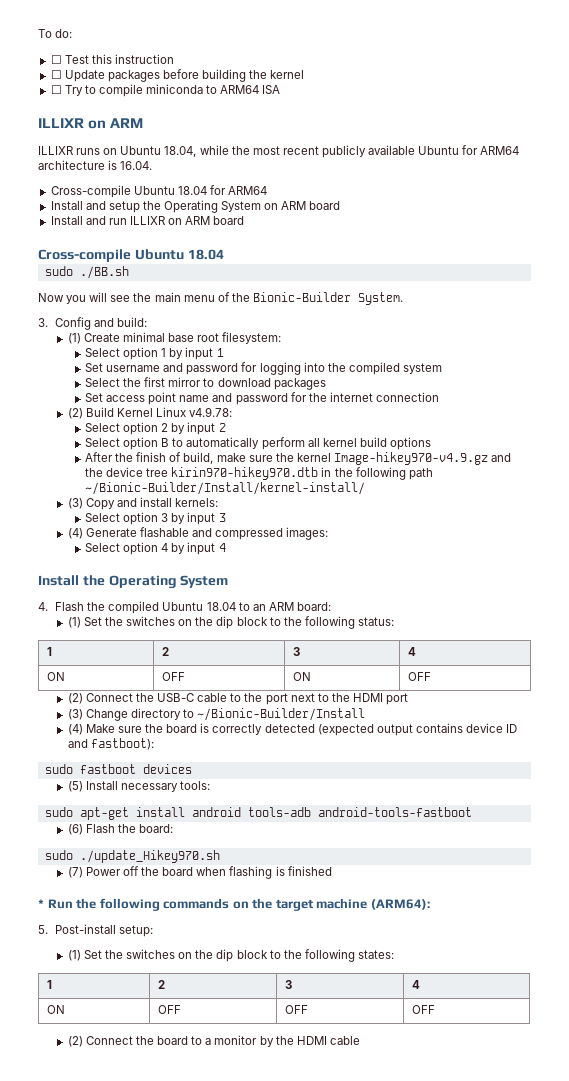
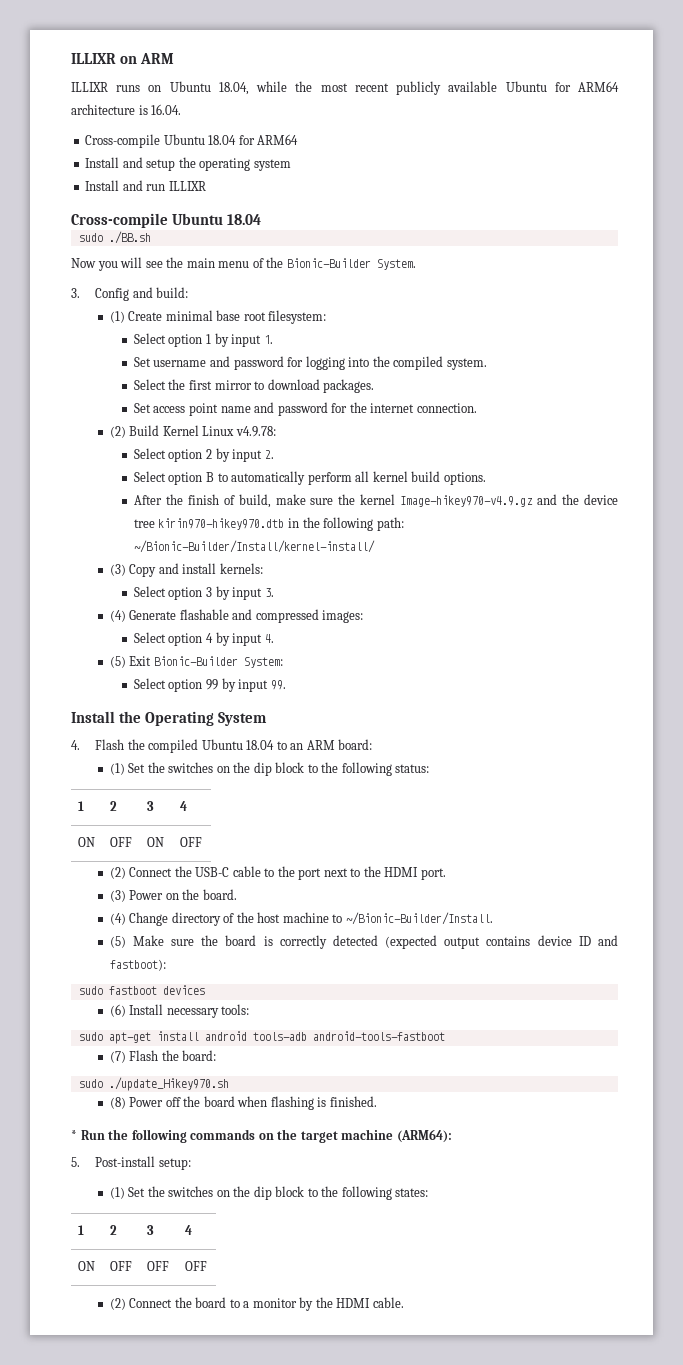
[38,29,73,38] [50,54,174,64] [50,69,305,82] [50,84,281,97] To do: // ☐ Test this instruction // ☐ Update packages before building the kernel // ☐ Try to compile miniconda to ARM64 ISA // -> (71, 58) none
[164,200,341,213] Operating System on ARM board -> [199,158,291,171] operating system
[168,216,245,225] on ARM board -> (206, 186) none
[216,348,224,357] 1 -> [263,335,273,344] 1.
[402,363,442,374] system -> [446,358,487,370] system.
[273,378,326,390] packages -> [323,379,375,393] packages.
[375,392,439,402] connection -> [416,403,477,413] connection.
[218,423,226,432] 2 -> [264,450,274,459] 2.
[389,437,431,450] options -> [443,472,486,485] options.
[408,468,433,480] path -> [376,517,404,531] path:
[218,513,226,522] 3 -> [264,588,274,597] 3.
[218,543,226,552] 4 -> [264,634,274,643] [109,656,283,668] [133,678,286,692] 4. // (5) Exit Bionic-Builder System: // Select option 99 by input 99.
[386,693,409,705] [67,708,366,721] [67,724,83,735] port // (3) Change directory to ~/Bionic-Builder/Install // (4) -> [420,868,446,880] [109,889,237,902] [109,912,493,926] [109,936,126,948] port. // (3) Power on the board. // (4) Change directory of the host machine to ~/Bionic-Builder/Install. // (5)
[67,781,83,792] (5) -> [109,1004,126,1017] (6)
[67,824,83,835] (6) -> [109,1051,126,1063] (7)
[67,867,83,878] (7) -> [109,1097,126,1109] (8)
[287,866,332,876] finished -> [329,1096,377,1107] finished.
[329,1036,360,1045] cable -> [372,1297,404,1308] cable.

